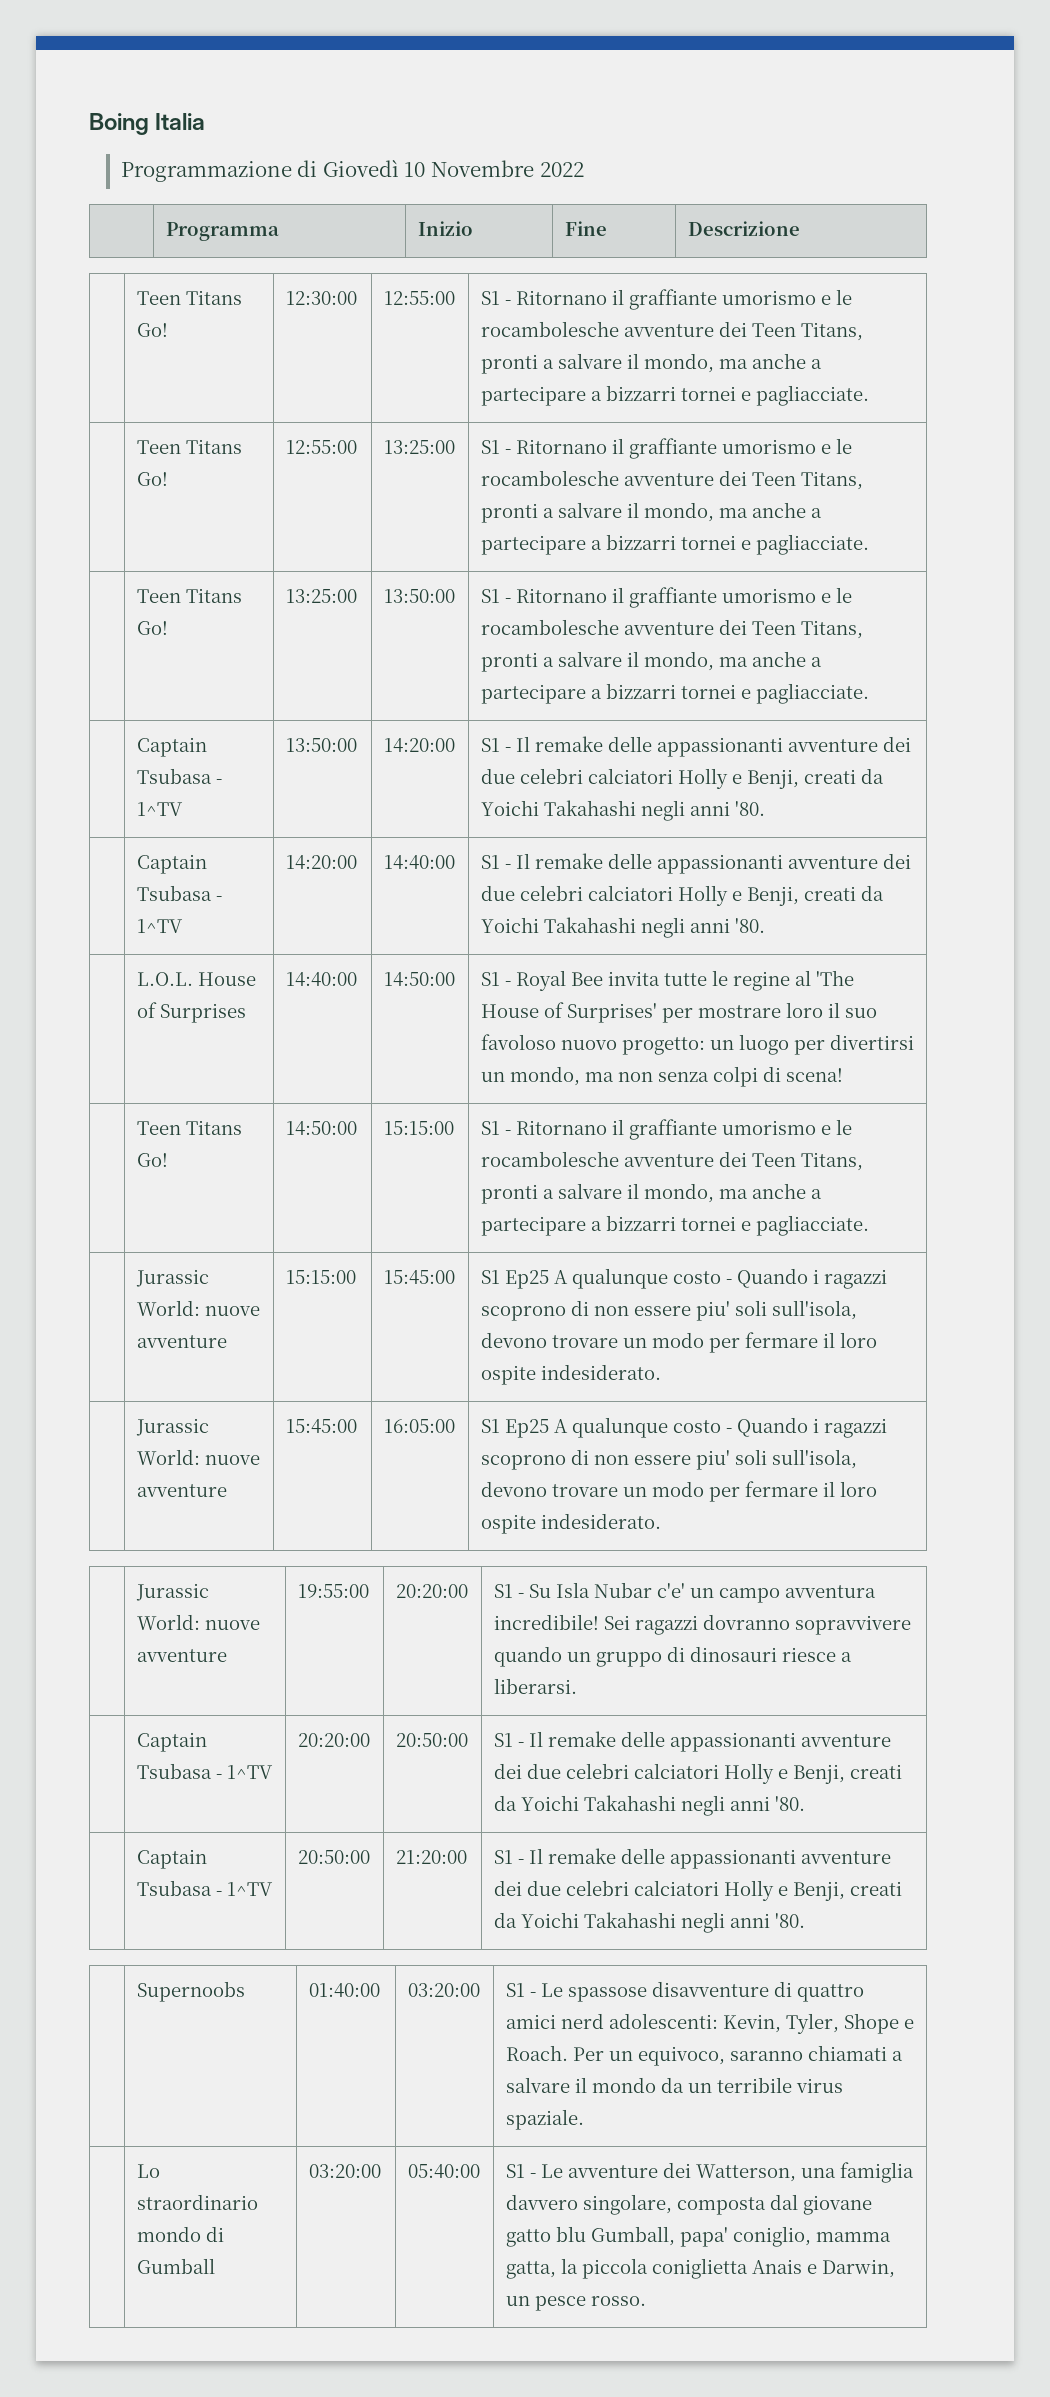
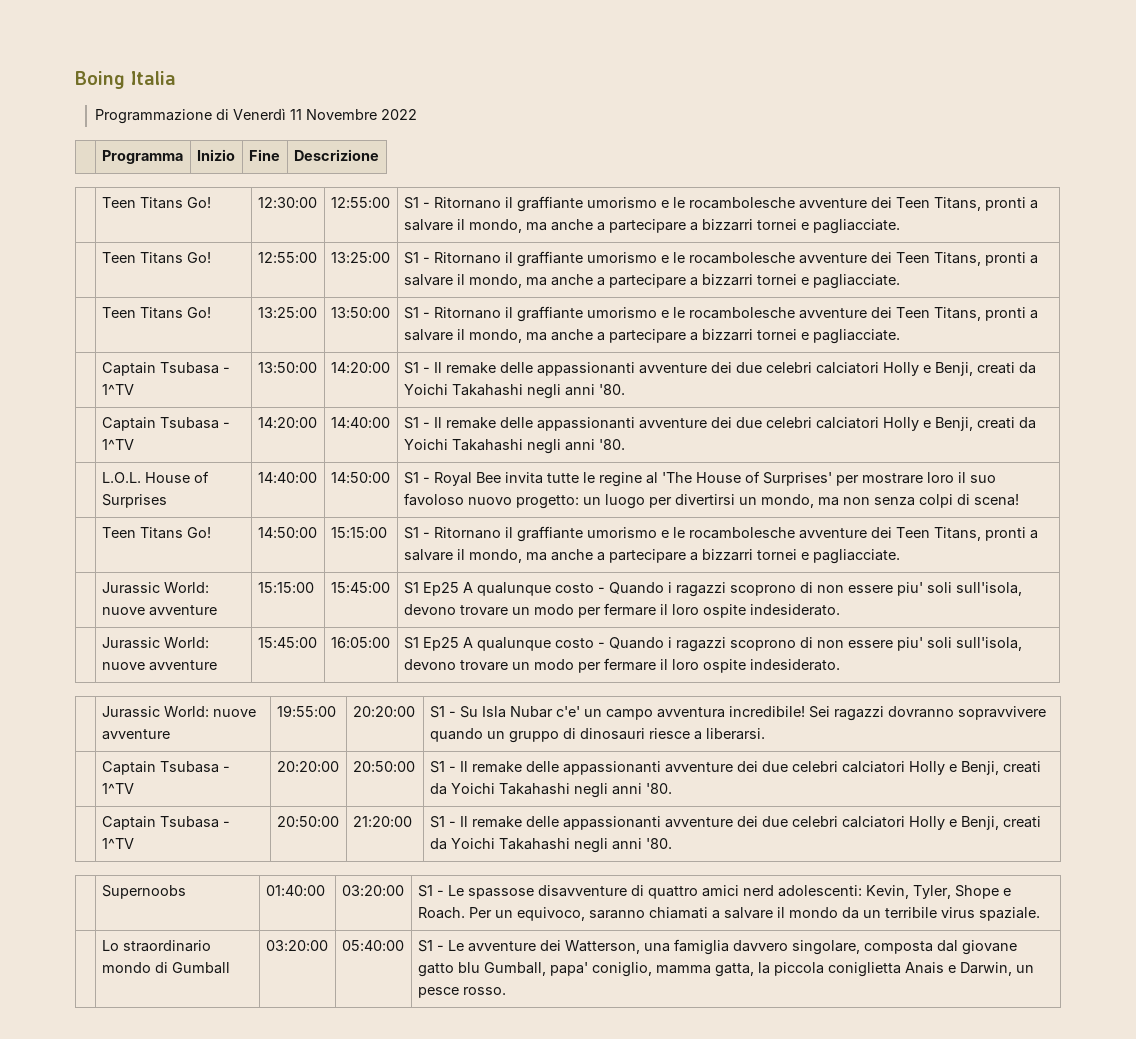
[322,160,426,177] Giovedì 10 -> [233,108,303,120] Venerdì 11

